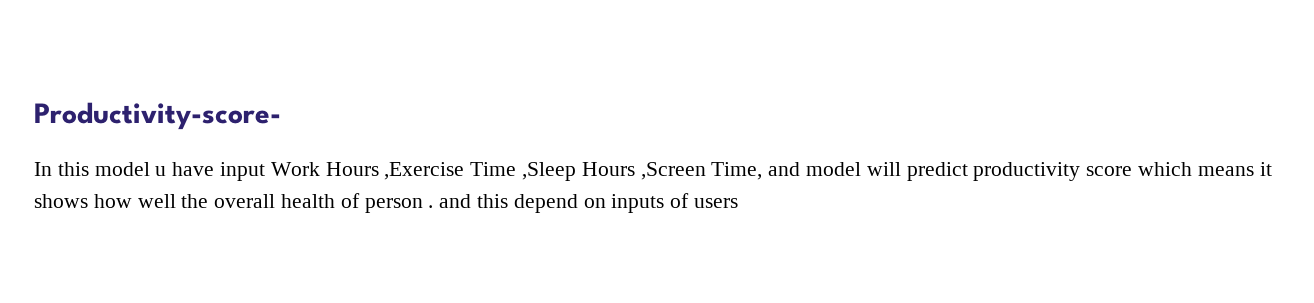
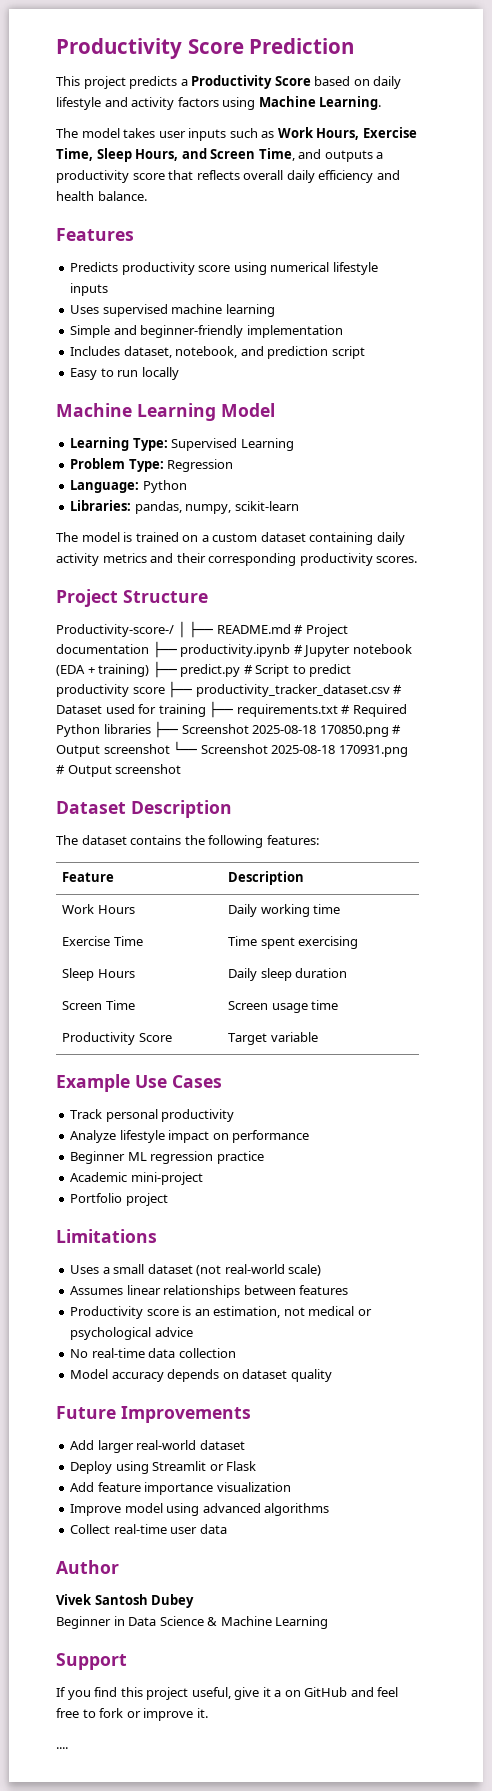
[34,102,281,130] [34,162,1272,181] [34,193,739,213] Productivity-score- // In this model u have input Work Hours ,Exercise Time ,Sleep Hours ,Screen Time, and model will predict productivity score which means it shows how well the overall health of person . and this depend on inputs of users -> [56,38,355,59] [56,75,402,89] [56,96,382,110] [56,127,417,141] [56,148,384,162] [56,170,400,183] [56,191,147,201] [56,228,134,241] [70,262,378,275] [70,283,109,296] [70,304,275,317] [70,325,343,338] [70,346,365,359] [70,367,179,380] [56,403,275,421] [70,437,294,451] [70,458,234,472] [70,480,187,493] [70,500,299,514] [56,532,405,545] [56,553,418,566] [56,589,208,607] [56,621,348,638] [56,641,412,658] [56,661,352,678] [56,681,403,698] [56,701,407,718] [56,721,402,738] [56,741,408,757] [56,764,182,777] [56,800,232,818] [56,835,319,848] [62,872,115,882] [228,871,305,885] [62,904,135,914] [228,904,341,917] [62,936,143,946] [228,936,359,949] [62,968,135,981] [228,968,348,981] [62,1000,135,1010] [228,1000,339,1013] [62,1032,172,1045] [228,1032,318,1045] [56,1074,222,1092] [70,1109,235,1122] [70,1130,310,1143] [70,1151,264,1164] [70,1172,203,1185] [70,1193,168,1206] [56,1229,157,1243] [70,1264,322,1276] [70,1285,349,1298] [70,1306,372,1319] [70,1327,193,1340] [70,1348,236,1358] [70,1369,332,1382] [56,1406,251,1423] [70,1440,245,1453] [70,1461,257,1474] [70,1482,291,1495] [70,1503,330,1516] [70,1524,227,1534] [56,1560,119,1574] [56,1594,195,1608] [56,1616,329,1629] [56,1653,127,1670] [56,1687,399,1700] [56,1708,208,1721] [56,1747,68,1749] Productivity Score Prediction // This project predicts a Productivity Score based on daily lifestyle and activity factors using Machine Learning. // The model takes user inputs such as Work Hours, Exercise Time, Sleep Hours, and Screen Time, and outputs a productivity score that reflects overall daily efficiency and health balance. // Features // Predicts productivity score using numerical lifestyle inputs // Uses supervised machine learning // Simple and beginner-friendly implementation // Includes dataset, notebook, and prediction script // Easy to run locally // Machine Learning Model // Learning Type: Supervised Learning // Problem Type: Regression // Language: Python // Libraries: pandas, numpy, scikit-learn // The model is trained on a custom dataset containing daily activity metrics and their corresponding productivity scores. // Project Structure // Productivity-score-/ │ ├── README.md # Project documentation ├── productivity.ipynb # Jupyter notebook (EDA + training) ├── predict.py # Script to predict productivity score ├── productivity_tracker_dataset.csv # Dataset used for training ├── requirements.txt # Required Python libraries ├── Screenshot 2025-08-18 170850.png # Output screenshot └── Screenshot 2025-08-18 170931.png # Output screenshot // Dataset Description // The dataset contains the following features: // Feature | Description // Work Hours | Daily working time // Exercise Time | Time spent exercising // Sleep Hours | Daily sleep duration // Screen Time | Screen usage time // Productivity Score | Target variable // Example Use Cases // Track personal productivity // Analyze lifestyle impact on performance // Beginner ML regression practice // Academic mini-project // Portfolio project // Limitations // Uses a small dataset (not real-world scale) // Assumes linear relationships between features // Productivity score is an estimation, not medical or psychological advice // No real-time data collection // Model accuracy depends on dataset quality // Future Improvements // Add larger real-world dataset // Deploy using Streamlit or Flask // Add feature importance visualization // Improve model using advanced algorithms // Collect real-time user data // Author // Vivek Santosh Dubey // Beginner in Data Science & Machine Learning // Support // If you find this project useful, give it a on GitHub and feel free to fork or improve it. // ....

